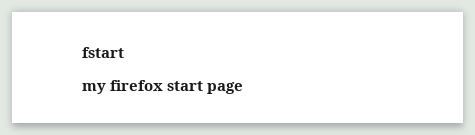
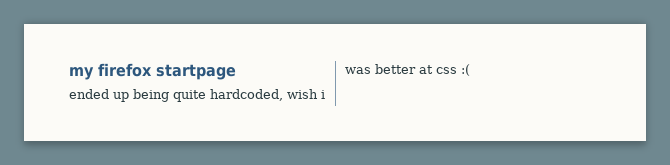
[82,47,124,58] fstart // -> (69, 73) none
[167,81,244,94] start page -> [156,64,236,80] [69,89,325,102] [345,64,470,76] startpage // ended up being quite hardcoded, wish i was better at css :(

